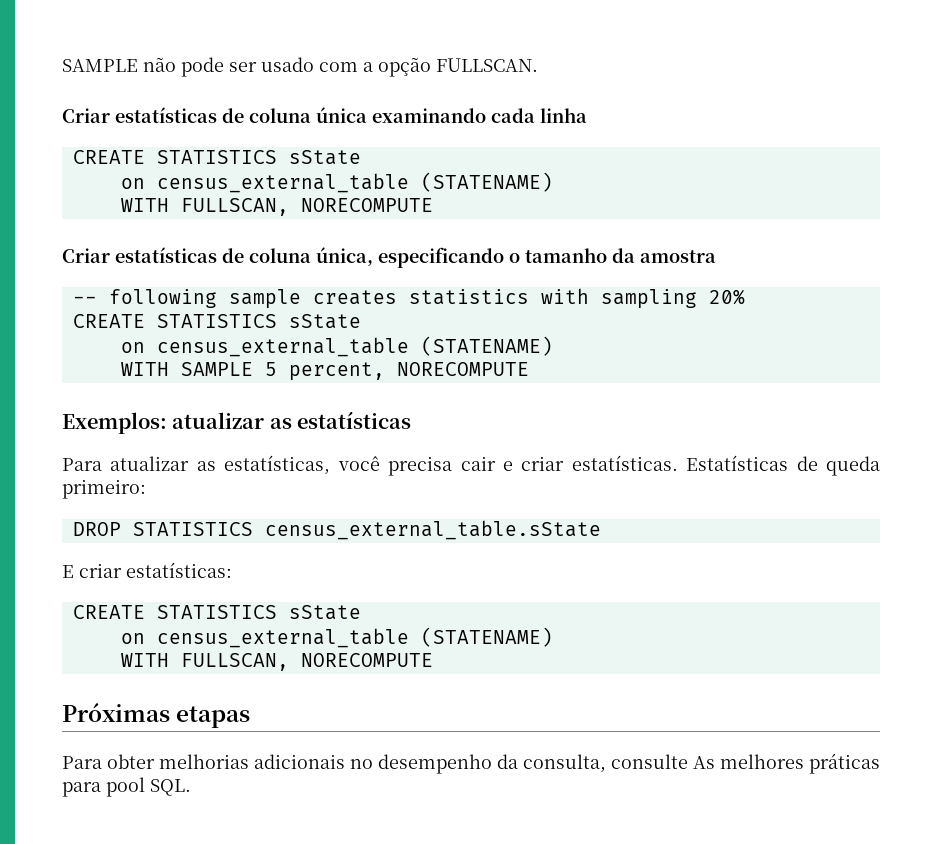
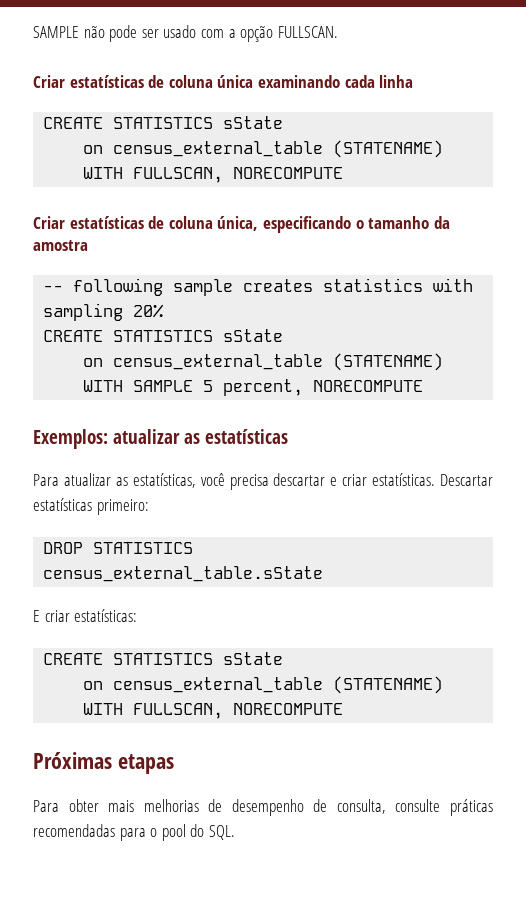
[460,456,496,471] cair -> [273,473,326,486] descartar
[686,455,880,476] Estatísticas de queda -> [439,474,493,486] [33,498,92,511] Descartar estatísticas
[159,753,880,774] [62,777,145,797] melhorias adicionais no desempenho da consulta, consulte As melhores práticas para pool -> [108,799,493,816] [33,824,205,841] mais melhorias de desempenho de consulta, consulte práticas recomendadas para o pool do

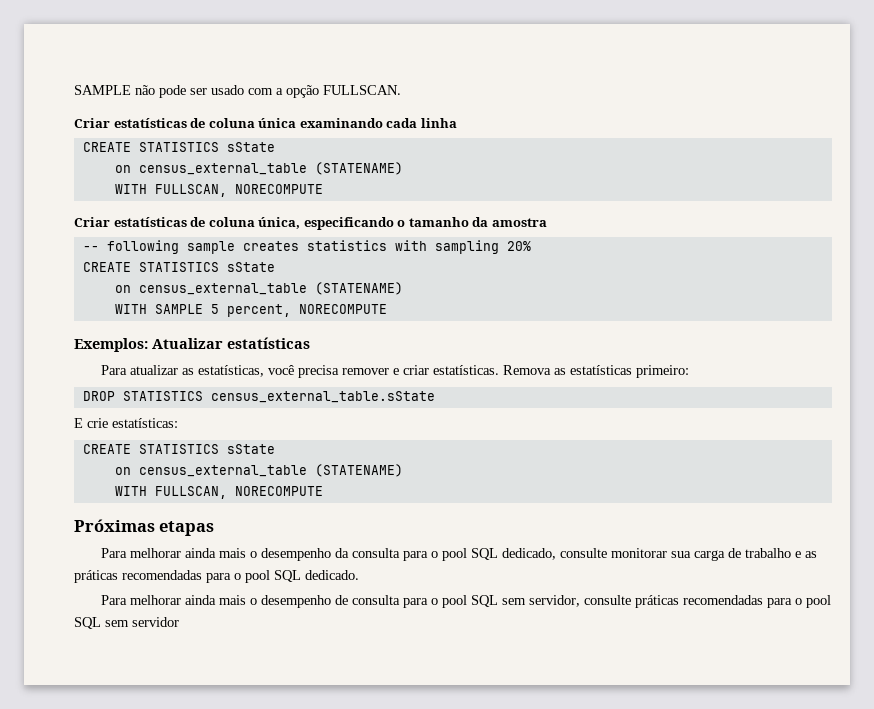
[113,429,201,444] atualizar as -> [152,338,223,349] Atualizar
[273,473,326,486] descartar -> [341,368,389,375] remover
[439,474,493,486] Descartar -> [502,365,566,375] Remova as
[44,610,70,622] criar -> [87,418,108,428] crie
[68,799,386,816] obter mais melhorias de desempenho de consulta, -> [129,548,817,561] [74,570,359,583] [100,595,580,608] melhorar ainda mais o desempenho da consulta para o pool SQL dedicado, consulte monitorar sua carga de trabalho e as práticas recomendadas para o pool SQL dedicado. // Para melhorar ainda mais o desempenho de consulta para o pool SQL sem servidor,
[190,824,235,840] do SQL. -> [74,617,179,629] SQL sem servidor

